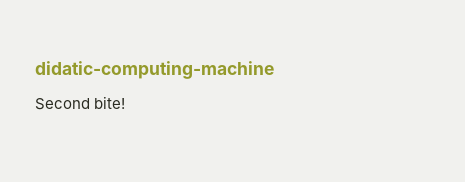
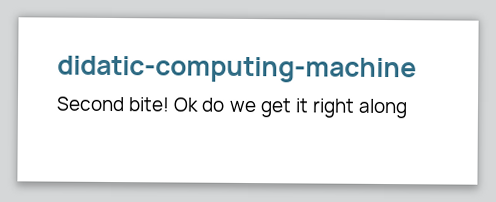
(126, 102) none -> [173,97,409,119] Ok do we get it right along

